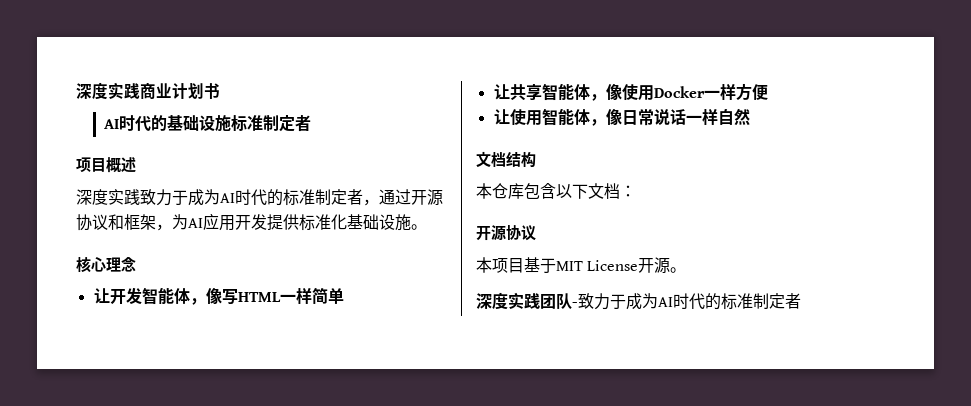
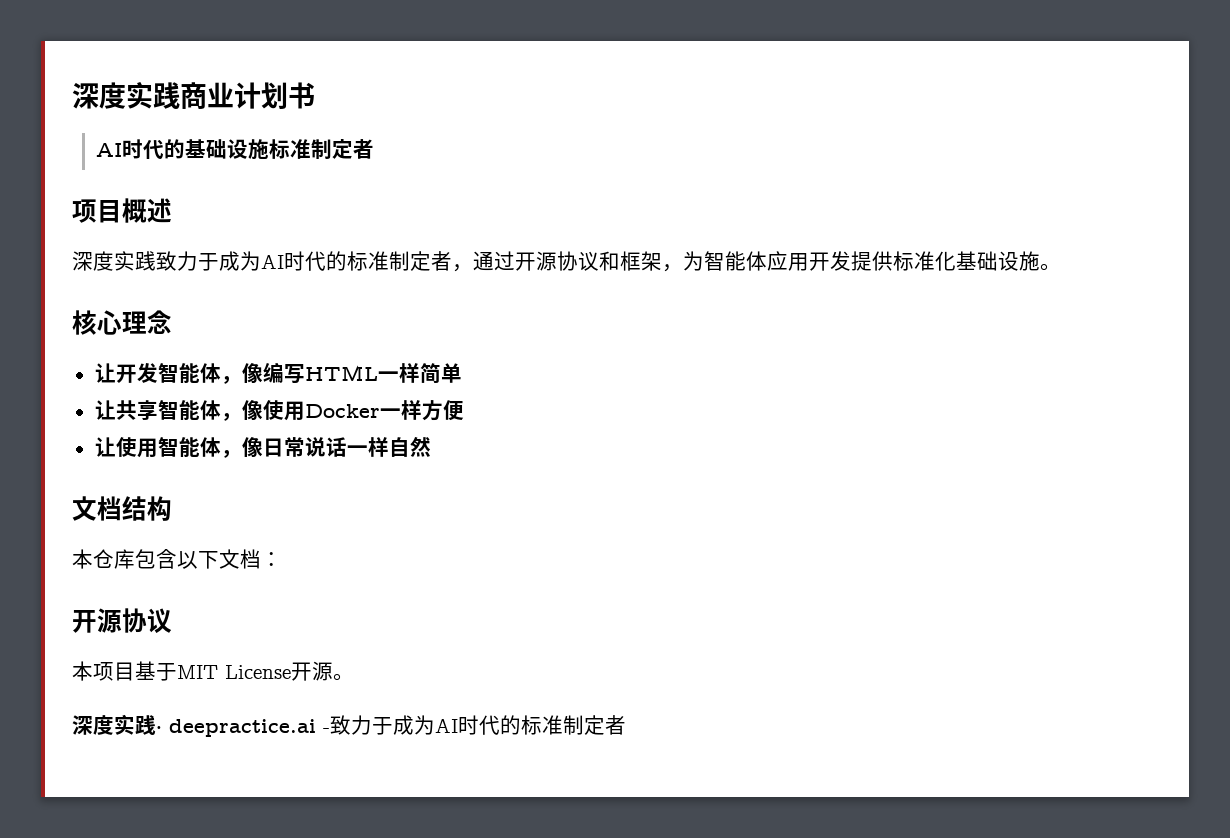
[188,218,203,228] AI -> [704,251,767,271] 智能体
(222, 296) none -> [262,362,284,383] 编
[540,293,572,309] 团队 -> [156,719,316,737] · deepractice.ai

